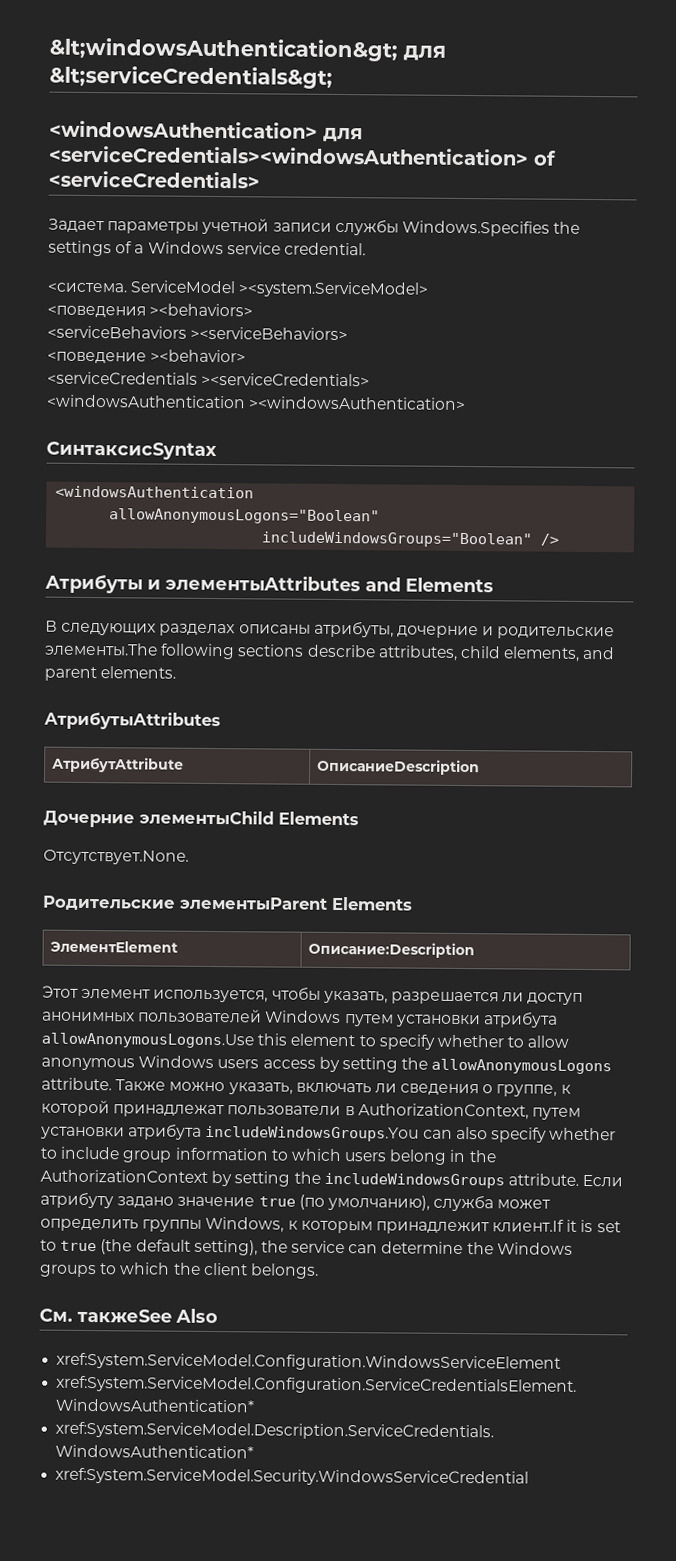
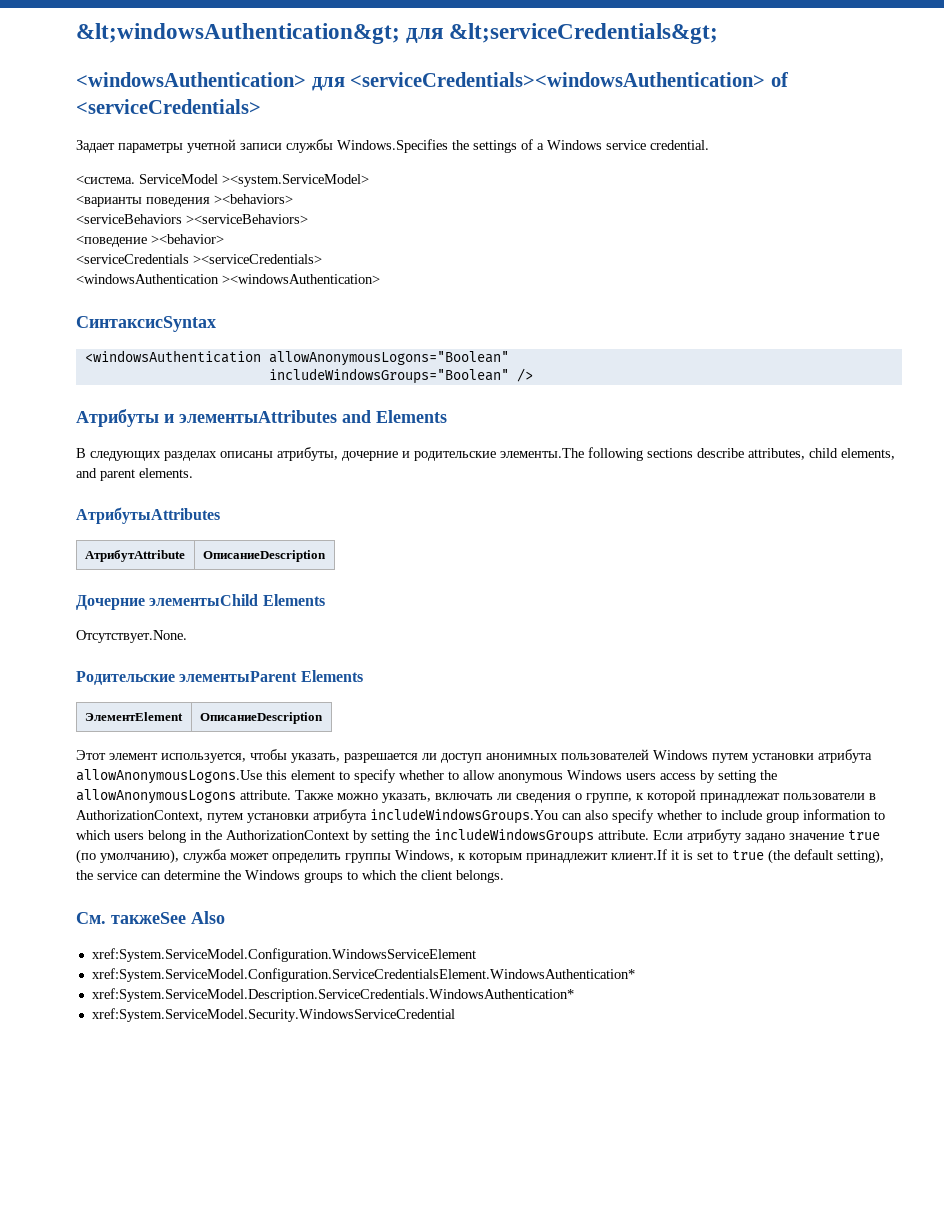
[47,305,146,318] <поведения -> [76,195,210,207] <варианты поведения
(255, 492) // -> (261, 356) none
[307,941,475,959] Описание:Description -> [199,712,323,724] ОписаниеDescription

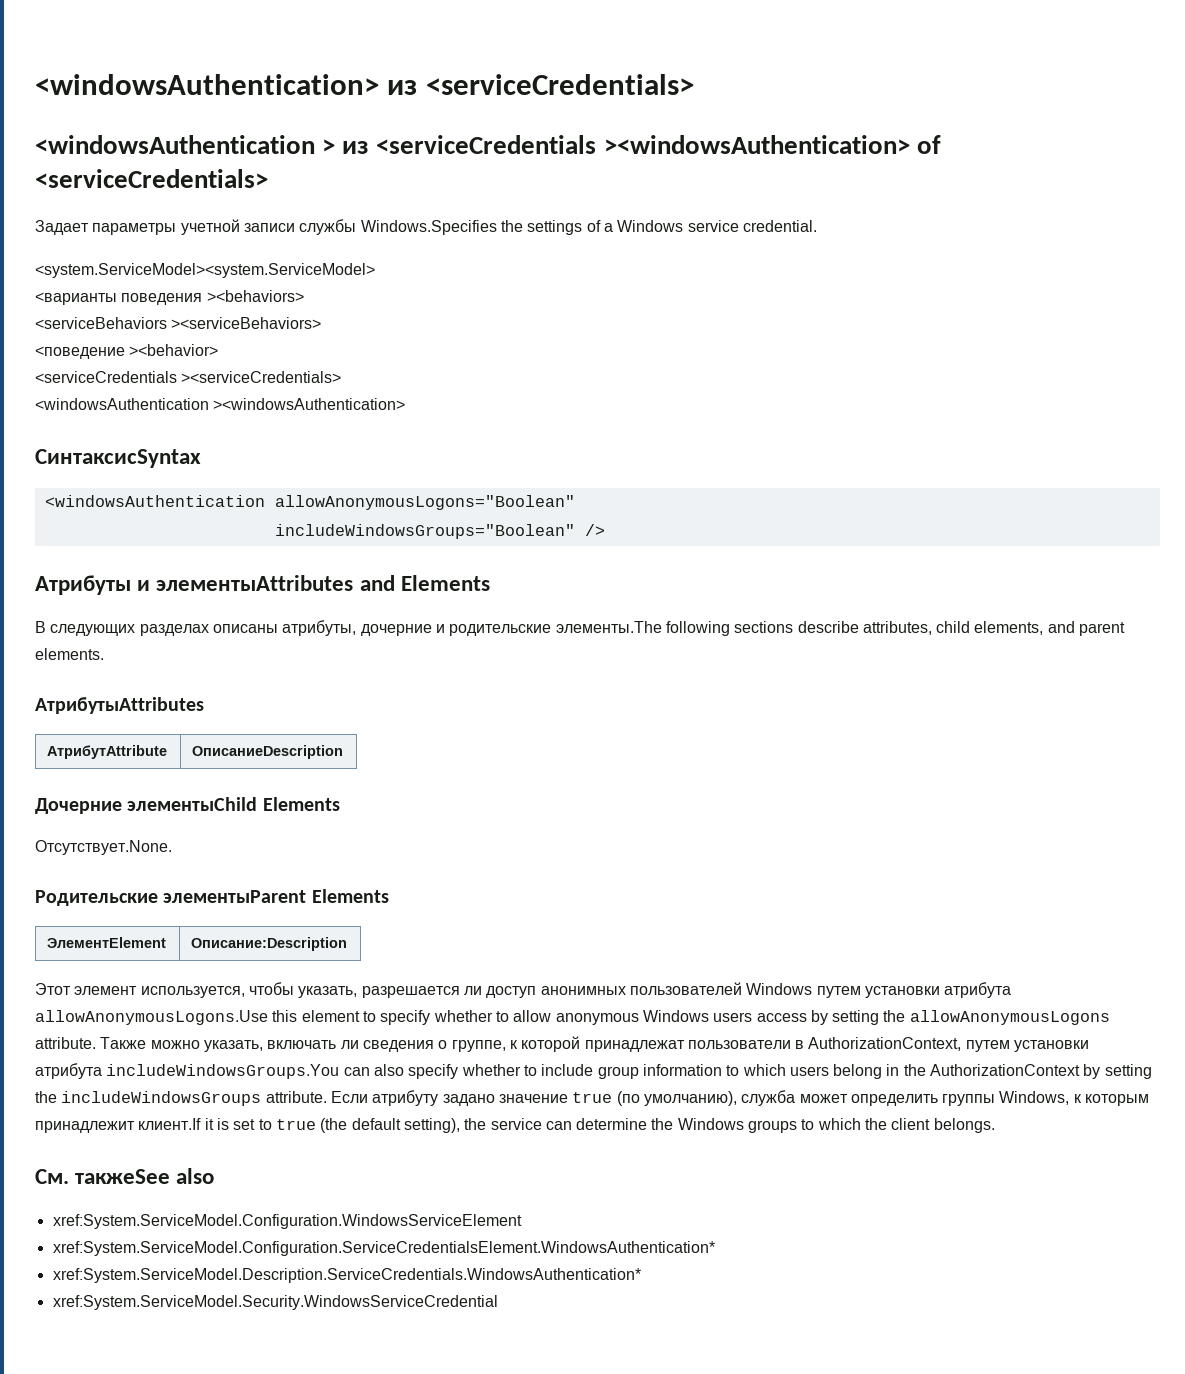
[76,23,719,44] [76,72,766,91] &lt;windowsAuthentication&gt; для &lt;serviceCredentials&gt; // <windowsAuthentication> для <serviceCredentials><windowsAuthentication> -> [35,74,694,95] [35,135,910,154] <windowsAuthentication> из <serviceCredentials> // <windowsAuthentication > из <serviceCredentials ><windowsAuthentication>
[76,174,369,187] <система. ServiceModel ><system.ServiceModel> -> [35,263,375,278] <system.ServiceModel><system.ServiceModel>
[199,712,323,724] ОписаниеDescription -> [191,937,348,951] Описание:Description
[191,911,225,924] Also -> [176,1168,215,1184] also

